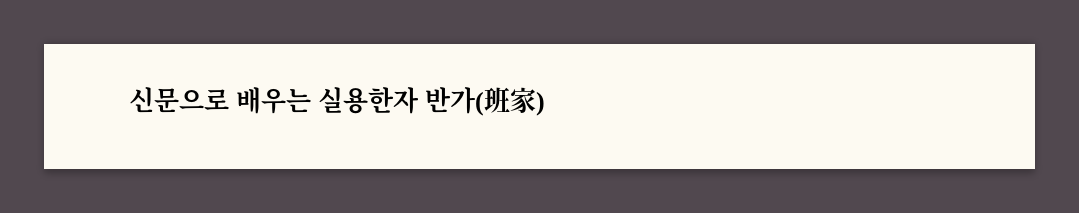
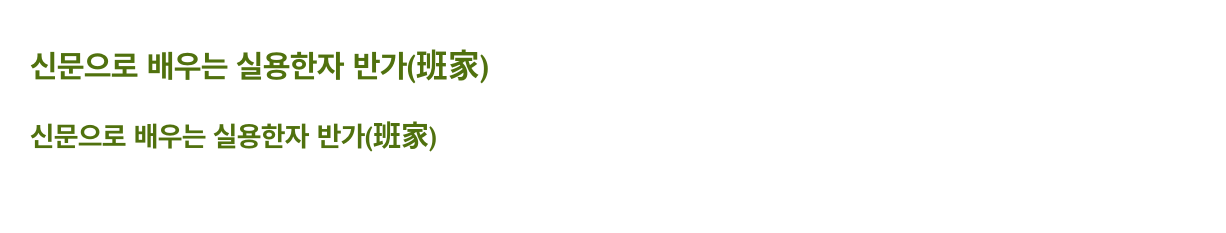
[129,87,546,116] 신문으로 배우는 실용한자 반가(班家) -> [30,49,489,84] [30,121,437,152] 신문으로 배우는 실용한자 반가(班家) // 신문으로 배우는 실용한자 반가(班家)

